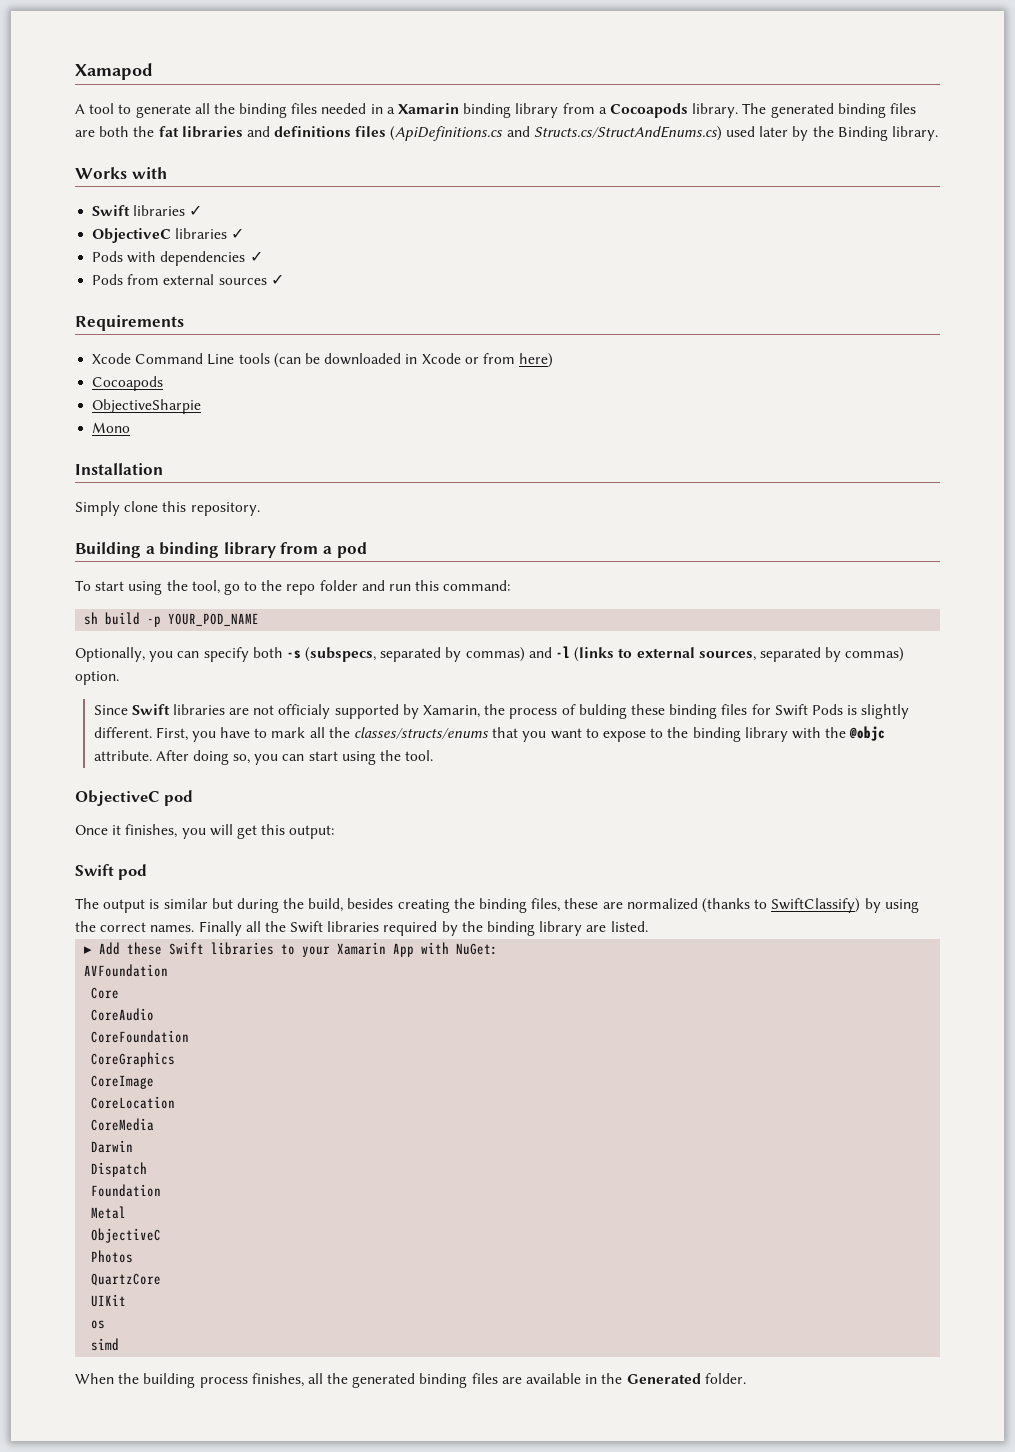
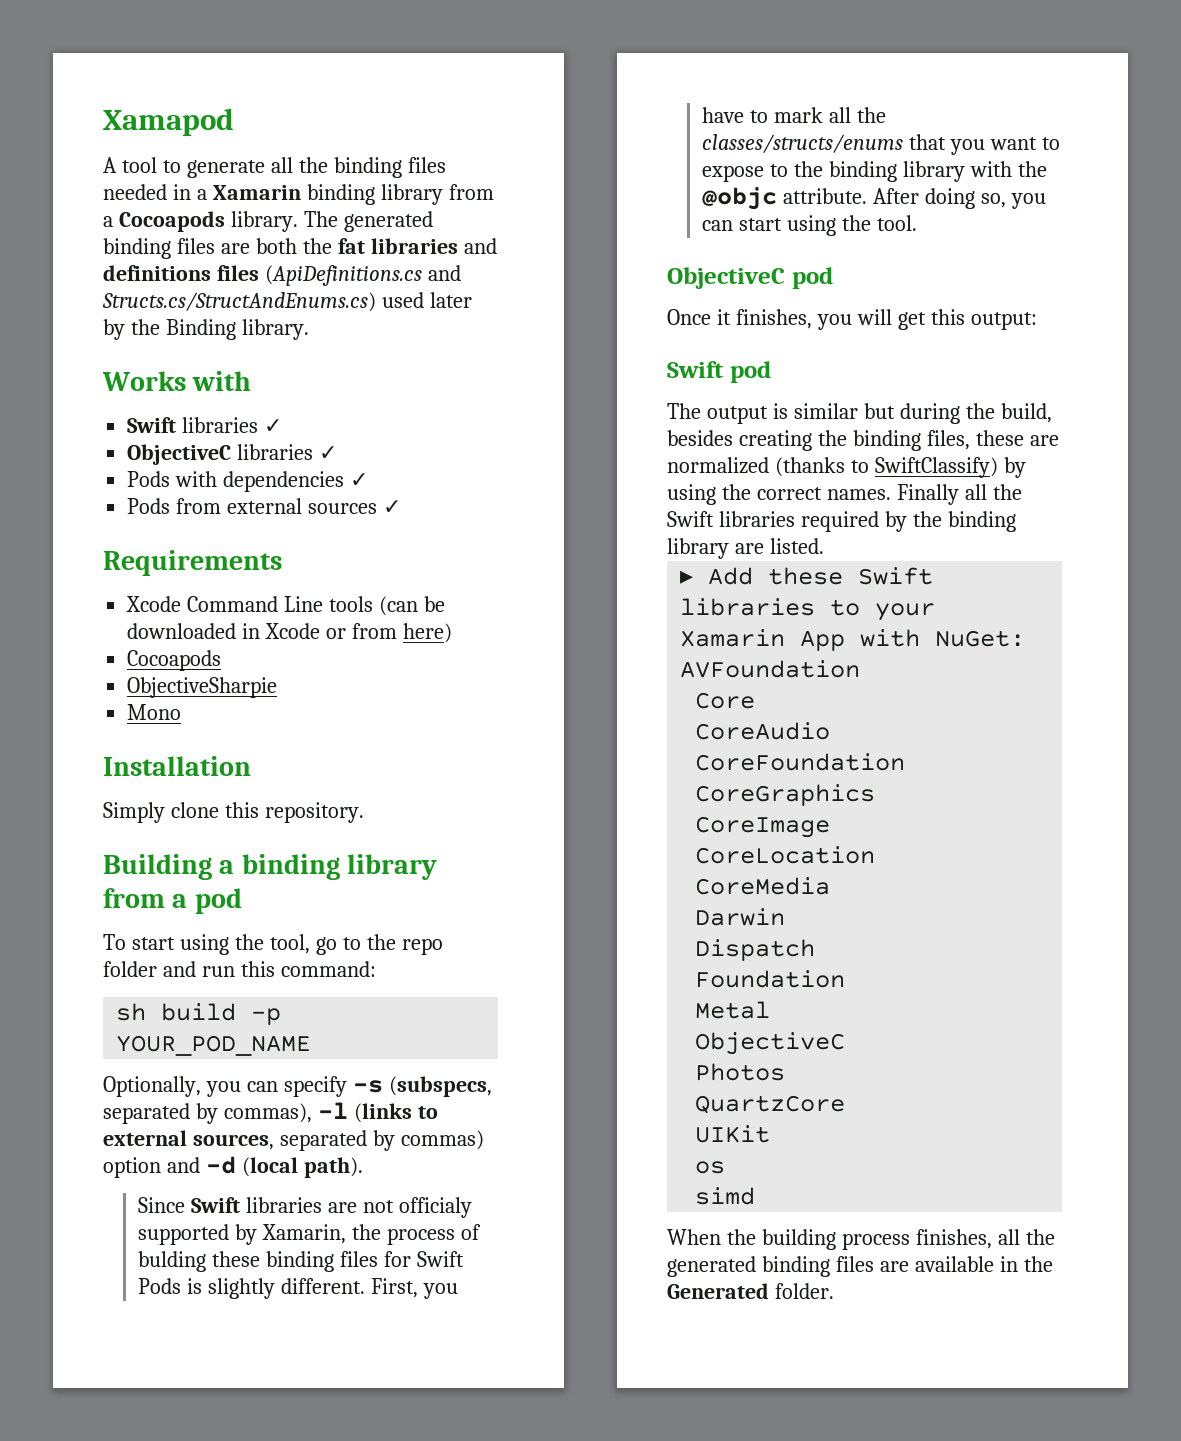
[252,647,283,658] both -> (347, 1086) none
[465,647,552,662] commas) and -> [223,1103,312,1123] commas),
[75,671,119,685] option. -> [103,1156,363,1178] option and -d (local path).

